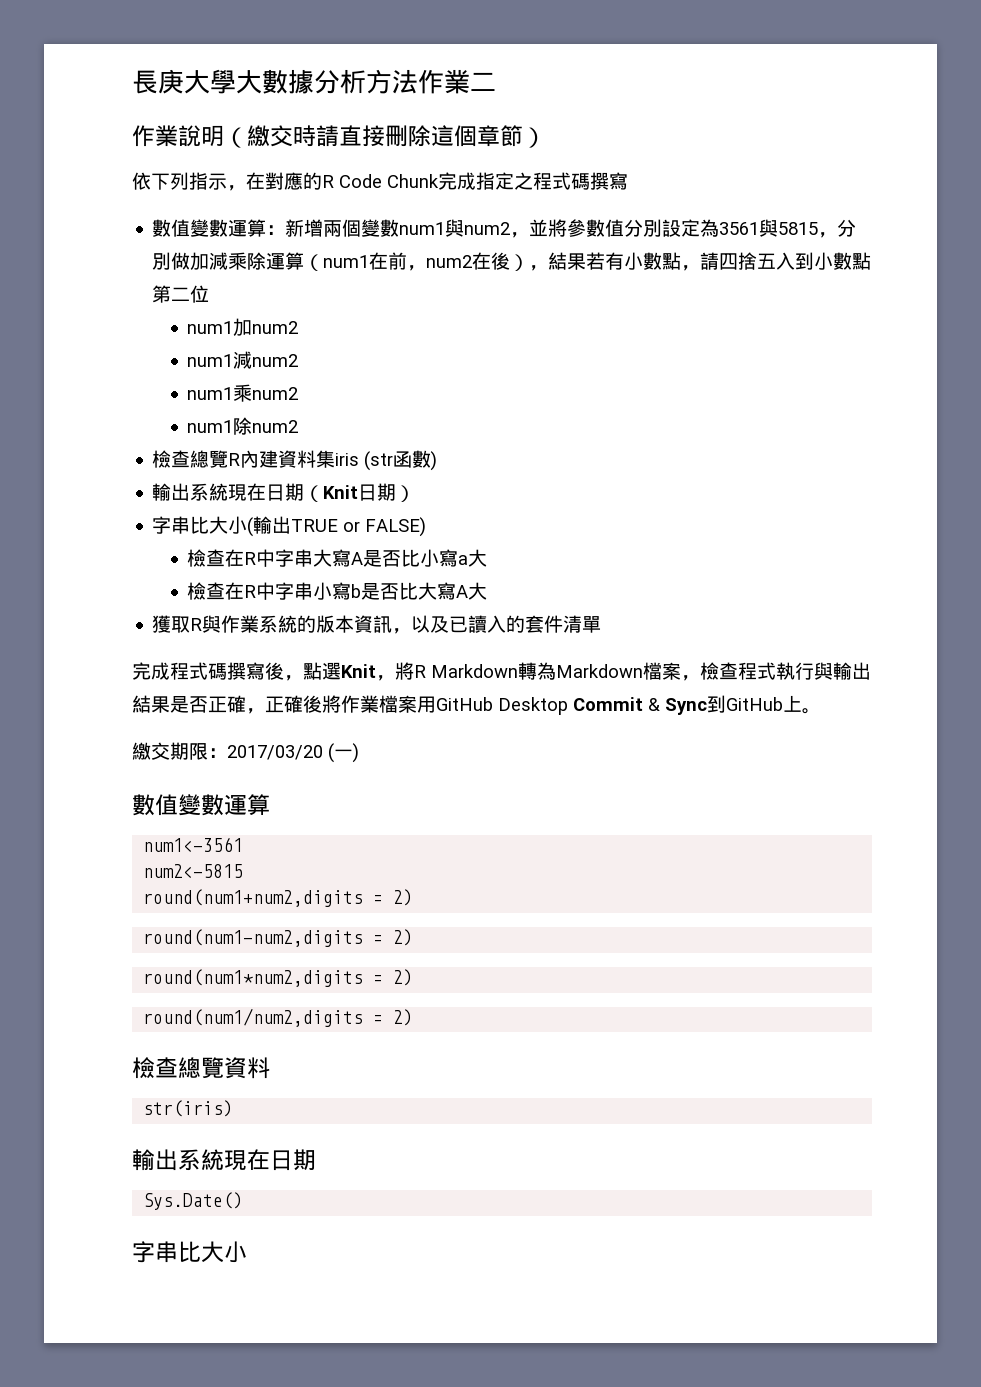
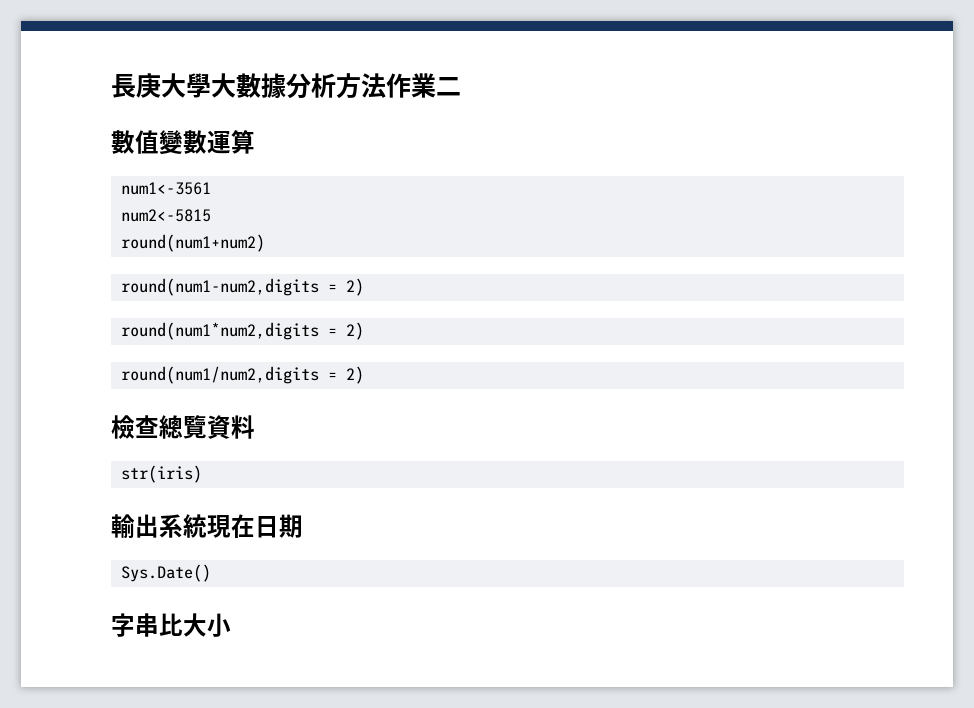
[132,125,546,148] [132,172,628,191] [152,219,857,238] [152,252,872,271] [152,285,210,303] [187,318,299,336] [187,351,299,369] [187,384,299,402] [187,417,299,435] [152,450,438,471] [152,483,416,502] [152,516,427,537] [187,549,488,567] [187,582,488,600] [152,615,602,634] [132,662,871,681] [132,695,821,715] [132,742,359,763] // 作業說明（繳交時請直接刪除這個章節） // 依下列指示，在對應的R Code Chunk完成指定之程式碼撰寫 // 數值變數運算：新增兩個變數num1與num2，並將參數值分別設定為3561與5815，分別做加減乘除運算（num1在前，num2在後），結果若有小數點，請四捨五入到小數點第二位 // num1加num2 // num1減num2 // num1乘num2 // num1除num2 // 檢查總覽R內建資料集iris (str函數) // 輸出系統現在日期（Knit日期） // 字串比大小(輸出TRUE or FALSE) // 檢查在R中字串大寫A是否比小寫a大 // 檢查在R中字串小寫b是否比大寫A大 // 獲取R與作業系統的版本資訊，以及已讀入的套件清單 // 完成程式碼撰寫後，點選Knit，將R Markdown轉為Markdown檔案，檢查程式執行與輸出結果是否正確，正確後將作業檔案用GitHub Desktop Commit & Sync到GitHub上。 // 繳交期限：2017/03/20 (一) -> (461, 86) none
[143,889,414,907] round(num1+num2,digits = 2) -> [120,234,265,252] round(num1+num2)

